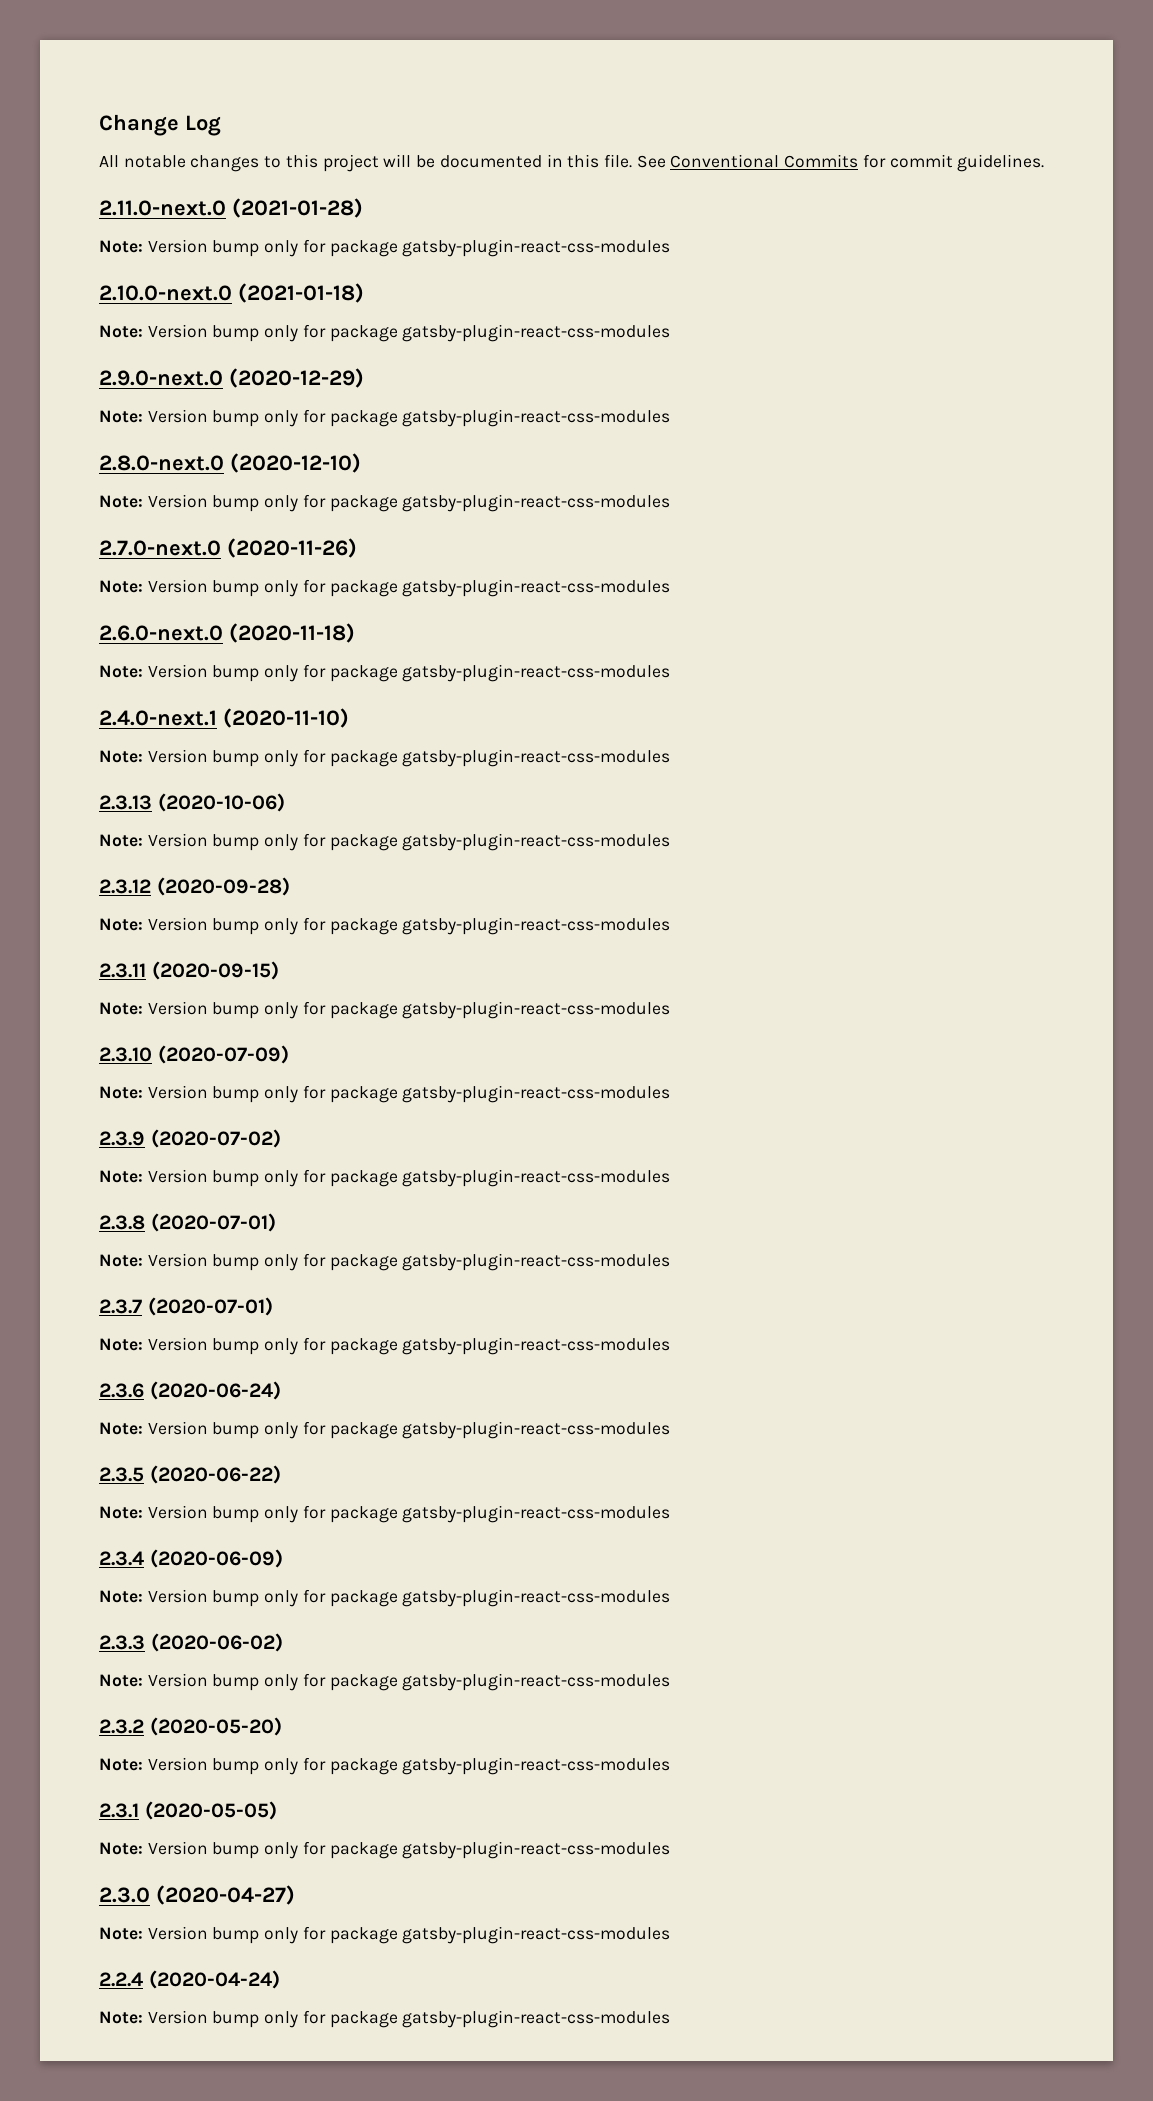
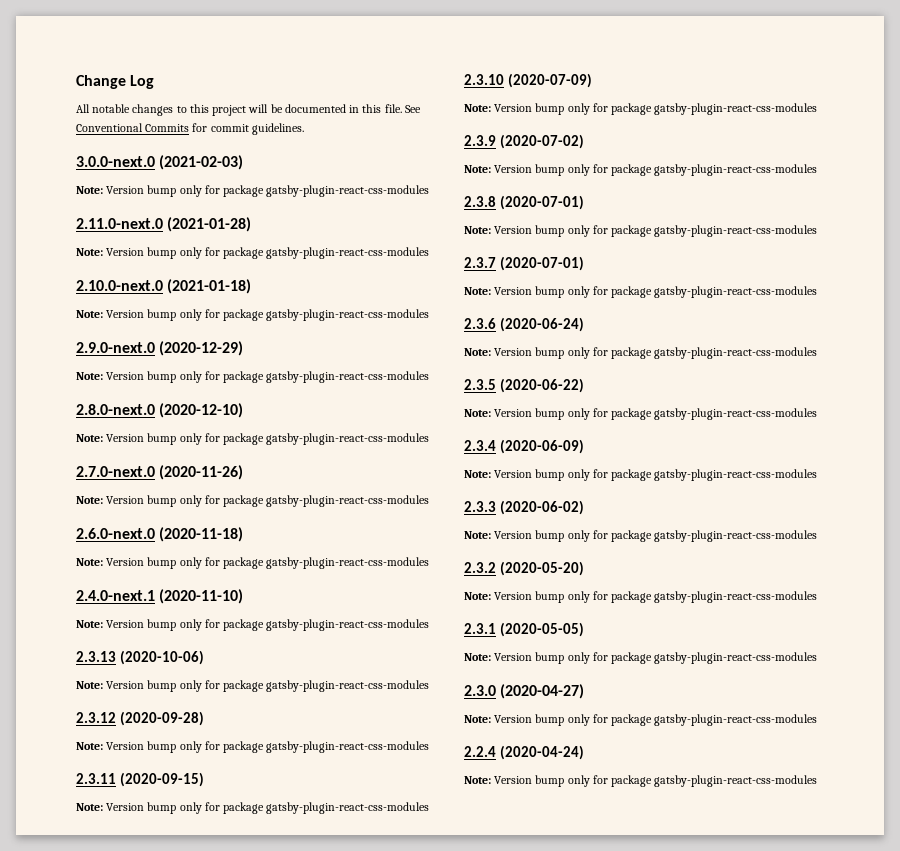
(1045, 163) none -> [76,155,244,170] [76,185,430,197] // 3.0.0-next.0 (2021-02-03) // Note: Version bump only for package gatsby-plugin-react-css-modules

